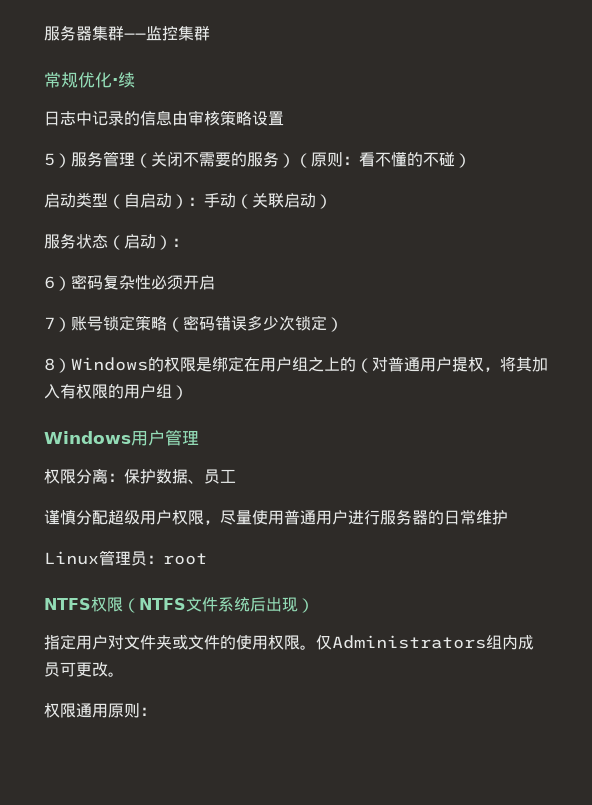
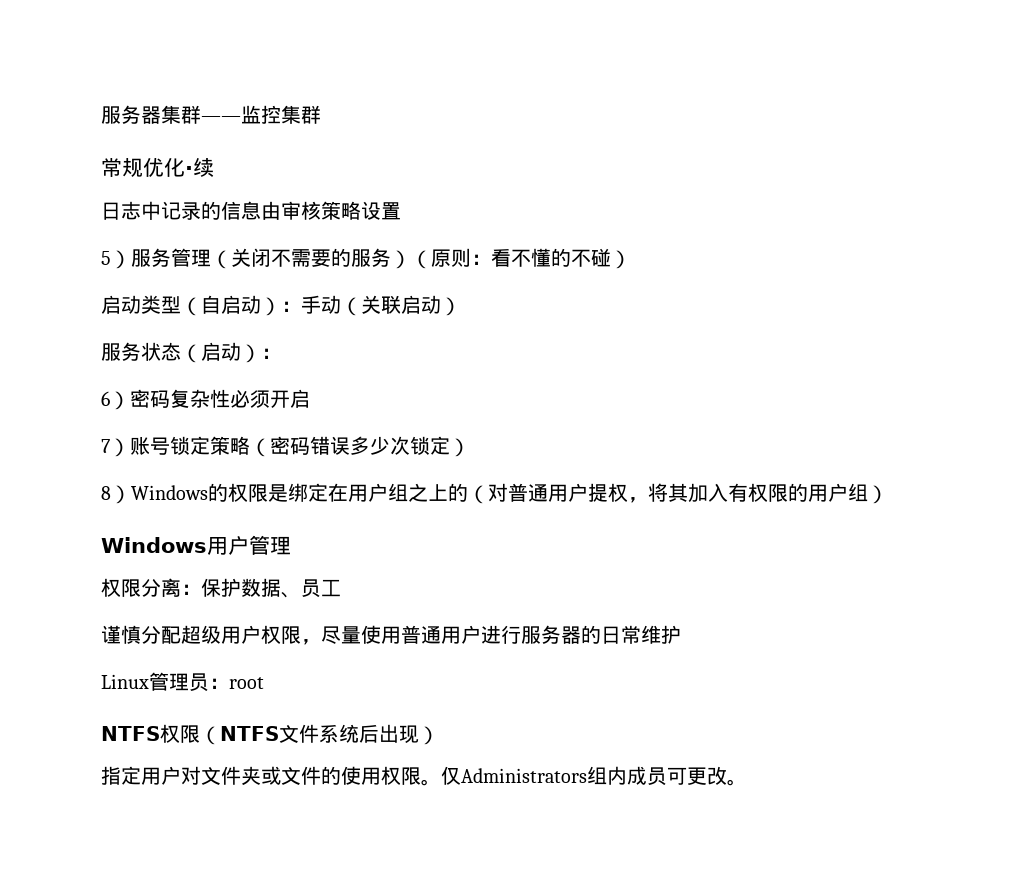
[44,703,156,718] // 权限通用原则： -> (747, 782) none

